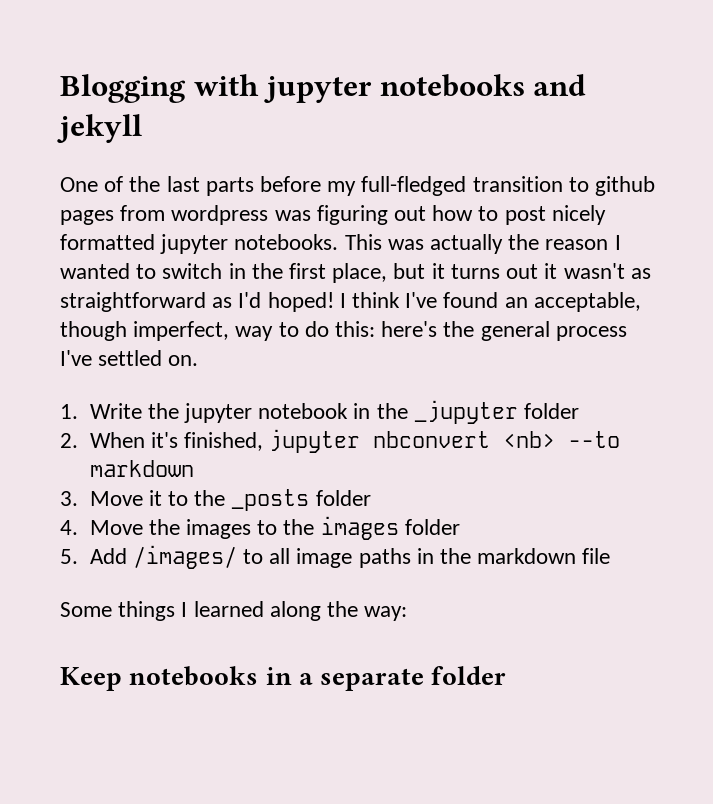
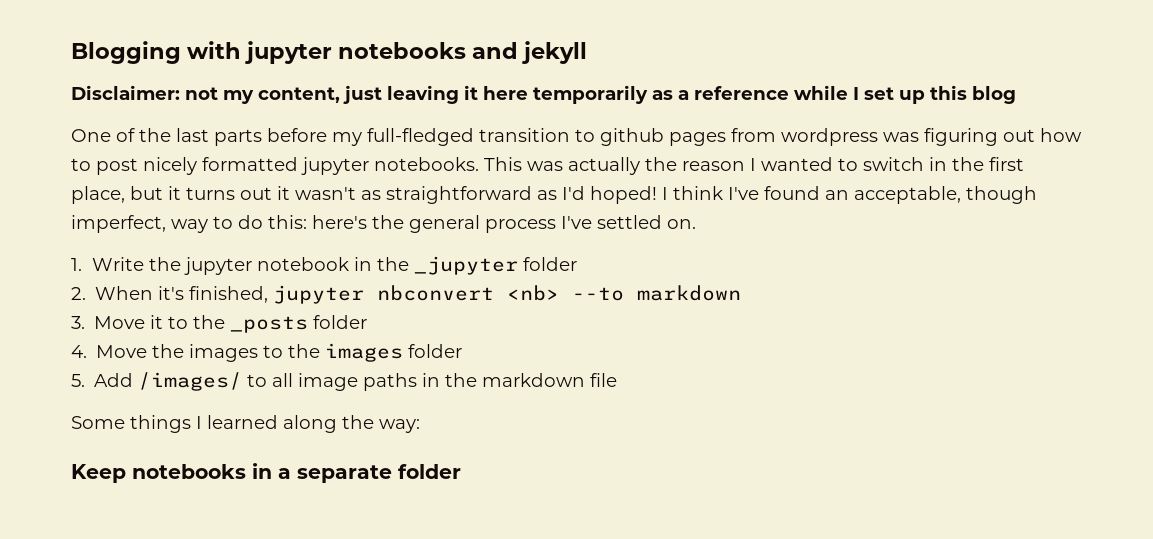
(142, 128) none -> [71,85,1016,104] // Disclaimer: not my content, just leaving it here temporarily as a reference while I set up this blog

